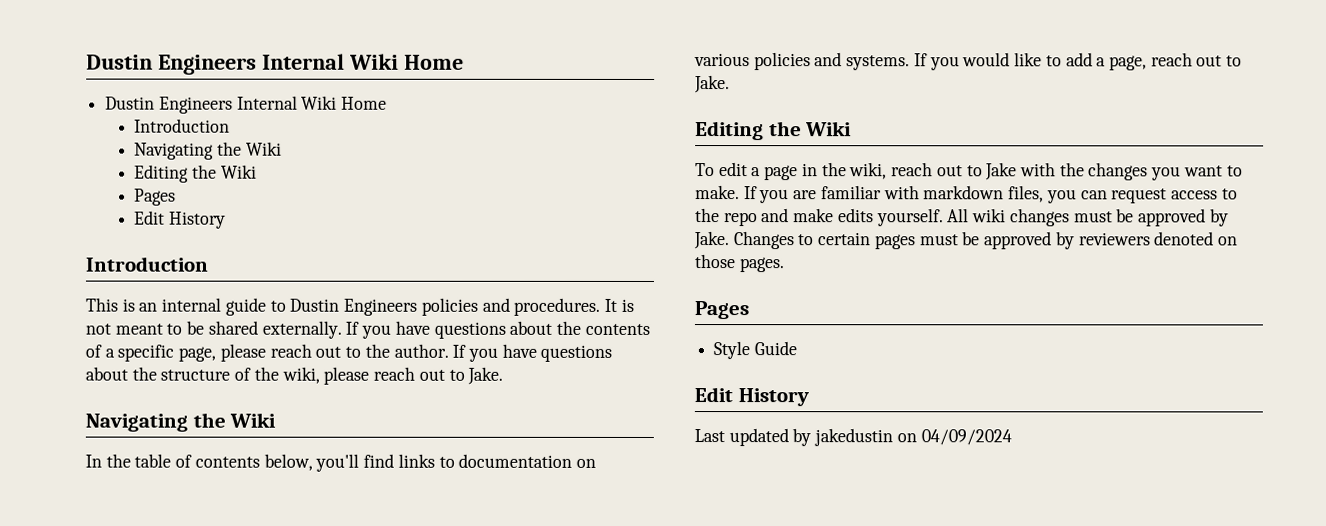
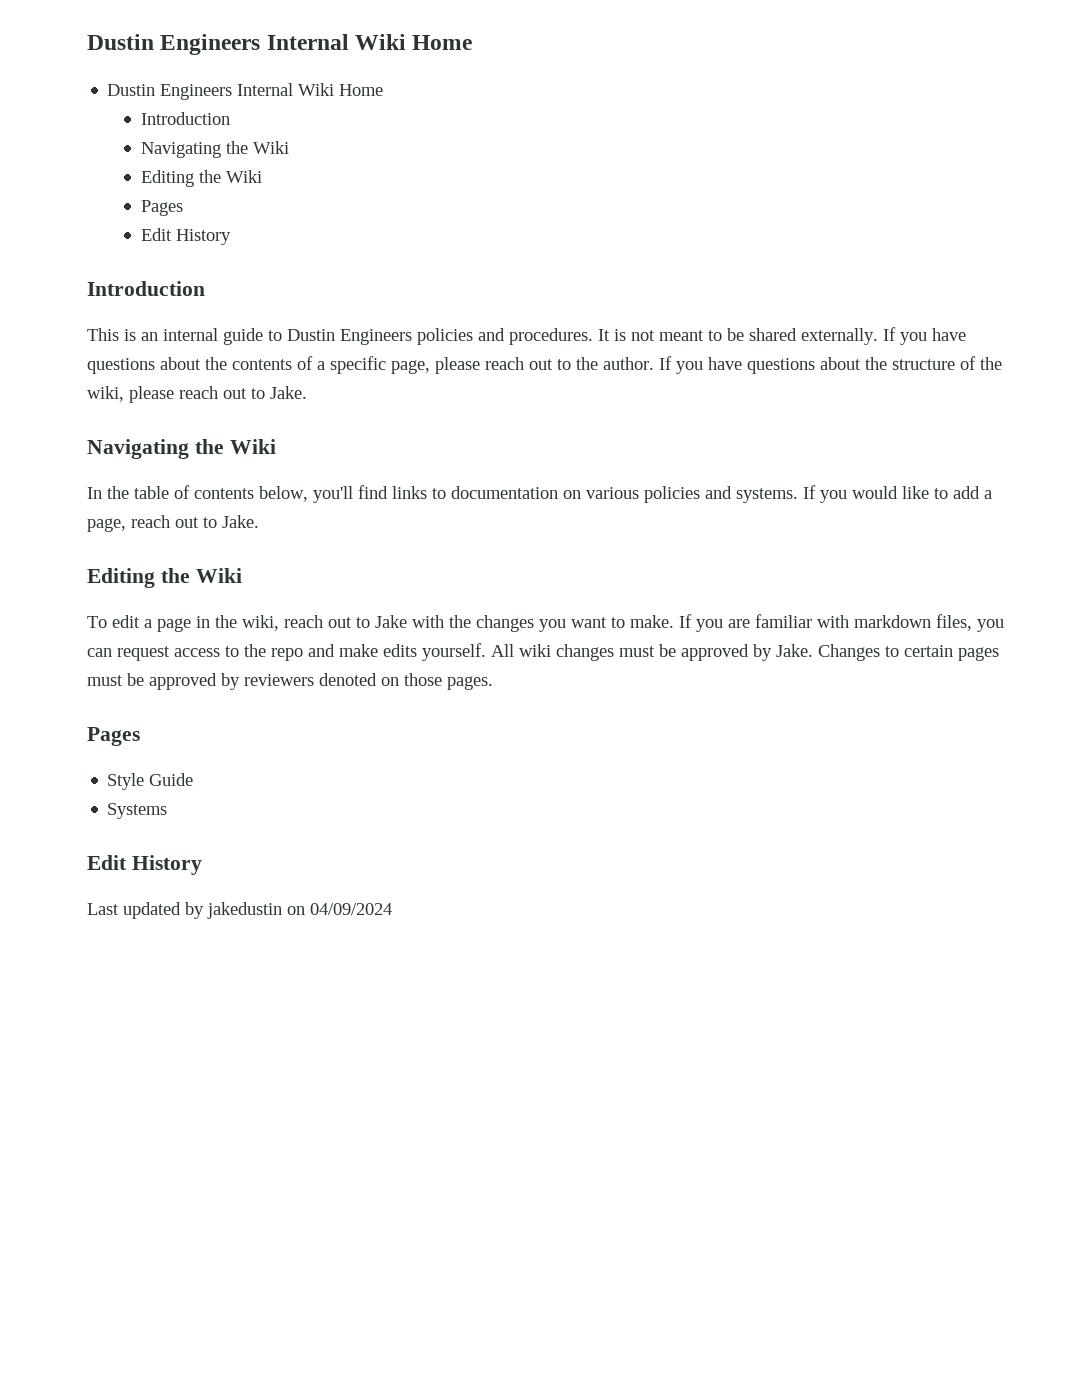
(797, 348) none -> [107,803,168,819] // Systems

